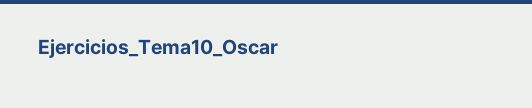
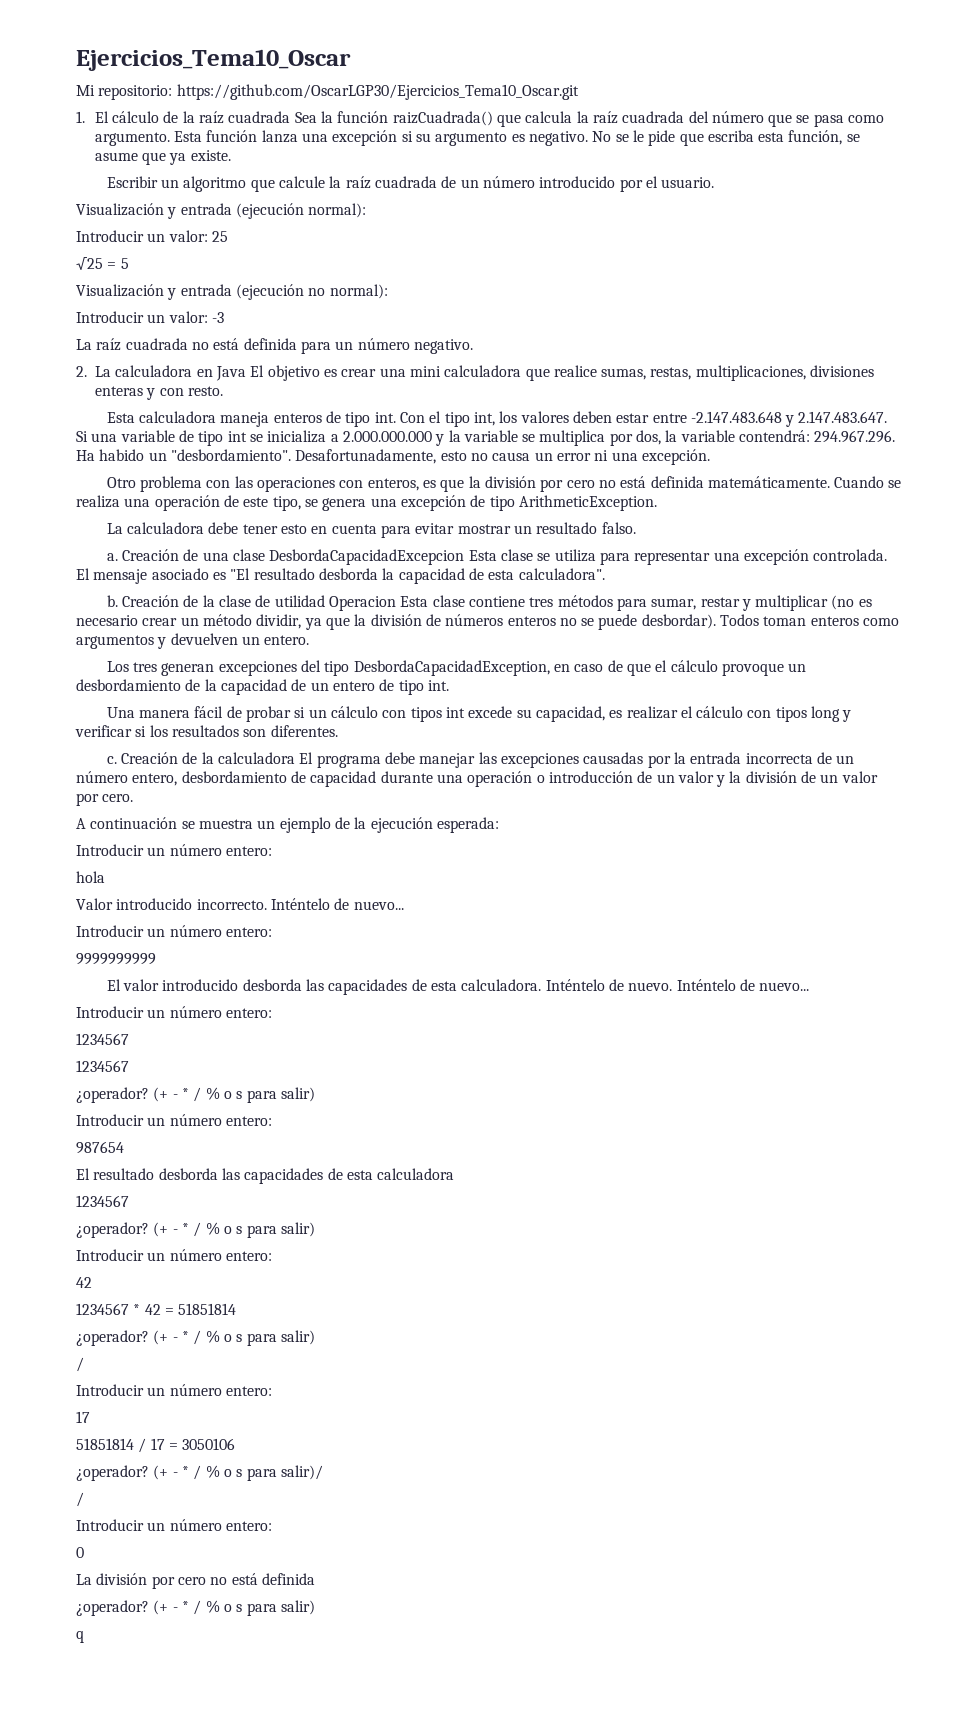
(278, 48) none -> [76,84,579,100] [76,111,885,127] [94,130,860,146] [94,150,231,165] [106,176,715,192] [76,203,367,219] [76,230,228,242] [76,257,129,270] [76,284,388,300] [76,311,224,323] [76,338,473,354] [76,365,875,381] [95,386,223,400] [106,411,888,427] [76,430,896,446] [76,449,710,465] [106,476,902,492] [76,495,657,511] [106,522,636,538] [106,549,888,565] [76,568,605,584] [106,595,872,611] [76,614,900,630] [76,633,310,649] [106,660,807,676] [76,679,449,695] [106,706,852,722] [75,725,338,737] [106,752,855,768] [76,771,878,787] [76,793,134,806] [76,817,499,833] [76,844,272,856] [76,871,105,883] [76,898,404,910] [76,925,272,937] [76,953,156,965] [106,979,810,995] [76,1006,272,1018] [76,1033,129,1045] [76,1060,129,1072] [76,1087,315,1103] [76,1114,272,1126] [76,1141,124,1154] [76,1168,455,1184] [76,1195,129,1207] [76,1222,315,1238] [76,1249,272,1261] [76,1277,92,1288] [76,1303,237,1315] [76,1330,315,1346] [76,1357,84,1372] [76,1384,272,1396] [76,1411,90,1423] [76,1438,236,1453] [76,1465,323,1481] [76,1492,84,1507] [76,1519,272,1531] [76,1547,84,1558] [76,1573,315,1589] [76,1600,315,1616] [76,1631,84,1643] // Mi repositorio: https://github.com/OscarLGP30/Ejercicios_Tema10_Oscar.git // 1. El cálculo de la raíz cuadrada Sea la función raizCuadrada() que calcula la raíz cuadrada del número que se pasa como argumento. Esta función lanza una excepción si su argumento es negativo. No se le pide que escriba esta función, se asume que ya existe. // Escribir un algoritmo que calcule la raíz cuadrada de un número introducido por el usuario. // Visualización y entrada (ejecución normal): // Introducir un valor: 25 // √25 = 5 // Visualización y entrada (ejecución no normal): // Introducir un valor: -3 // La raíz cuadrada no está definida para un número negativo. // 2. La calculadora en Java El objetivo es crear una mini calculadora que realice sumas, restas, multiplicaciones, divisiones enteras y con resto. // Esta calculadora maneja enteros de tipo int. Con el tipo int, los valores deben estar entre -2.147.483.648 y 2.147.483.647. Si una variable de tipo int se inicializa a 2.000.000.000 y la variable se multiplica por dos, la variable contendrá: 294.967.296. Ha habido un "desbordamiento". Desafortunadamente, esto no causa un error ni una excepción. // Otro problema con las operaciones con enteros, es que la división por cero no está definida matemáticamente. Cuando se realiza una operación de este tipo, se genera una excepción de tipo ArithmeticException. // La calculadora debe tener esto en cuenta para evitar mostrar un resultado falso. // a. Creación de una clase DesbordaCapacidadExcepcion Esta clase se utiliza para representar una excepción controlada. El mensaje asociado es "El resultado desborda la capacidad de esta calculadora". // b. Creación de la clase de utilidad Operacion Esta clase contiene tres métodos para sumar, restar y multiplicar (no es necesario crear un método dividir, ya que la división de números enteros no se puede desbordar). Todos toman enteros como argumentos y devuelven un entero. // Los tres generan excepciones del tipo DesbordaCapacidadException, en caso de que el cálculo provoque un desbordamiento de la capacidad de un entero de tipo int. // Una manera fácil de probar si un cálculo con tipos int excede su capacidad, es realizar el cálculo con tipos long y verificar si los resultados son diferentes. // c. Creación de la calculadora El programa debe manejar las excepciones causadas por la entrada incorrecta de un número entero, desbordamiento de capacidad durante una operación o introducción de un valor y la división de un valor por cero. // A continuación se muestra un ejemplo de la ejecución esperada: // Introducir un número entero: // hola // Valor introducido incorrecto. Inténtelo de nuevo... // Introducir un número entero: // 9999999999 // El valor introducido desborda las capacidades de esta calculadora. Inténtelo de nuevo. Inténtelo de nuevo... // Introducir un número entero: // 1234567 // 1234567 // ¿operador? (+ - * / % o s para salir) // Introducir un número entero: // 987654 // El resultado desborda las capacidades de esta calculadora // 1234567 // ¿operador? (+ - * / % o s para salir) // Introducir un número entero: // 42 // 1234567 * 42 = 51851814 // ¿operador? (+ - * / % o s para salir) // / // Introducir un número entero: // 17 // 51851814 / 17 = 3050106 // ¿operador? (+ - * / % o s para salir)/ // / // Introducir un número entero: // 0 // La división por cero no está definida // ¿operador? (+ - * / % o s para salir) // q

